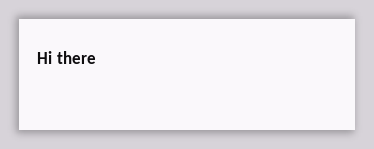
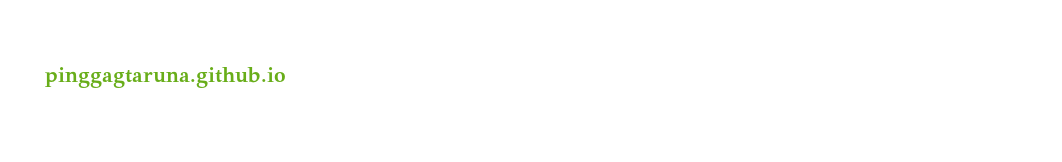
[37,51,96,64] Hi there -> [45,67,286,88] pinggagtaruna.github.io

